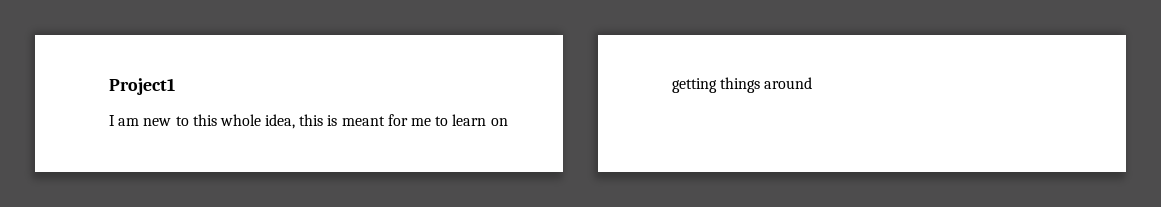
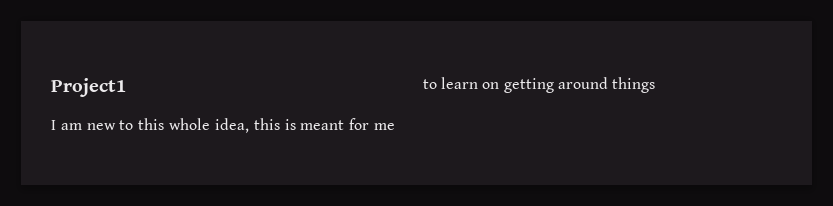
[720,77,813,93] things around -> [557,77,655,93] around things

